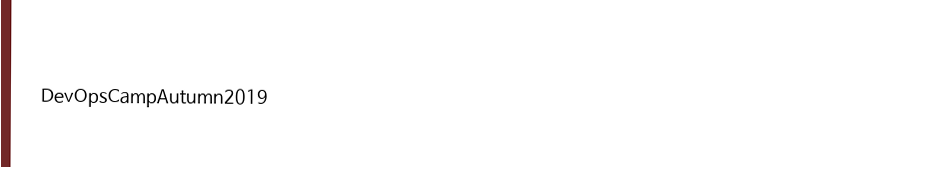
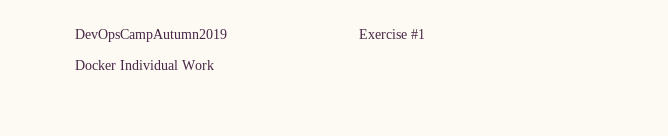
(268, 97) none -> [75,60,214,70] [359,29,425,39] // Docker Individual Work // Exercise #1

